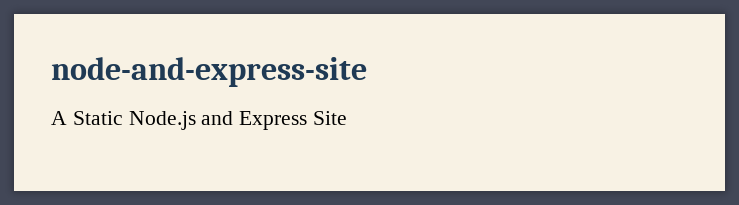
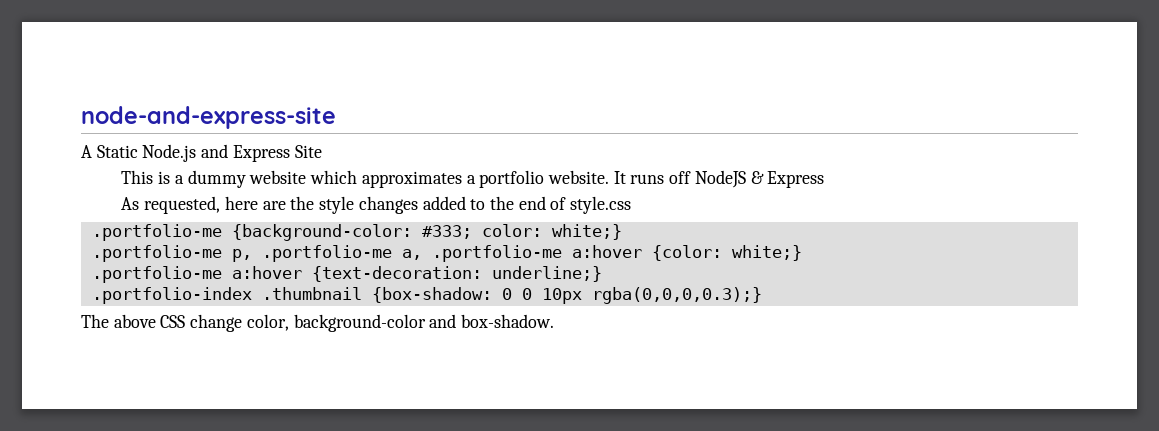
(348, 118) none -> [121,170,825,188] [121,196,632,214] [91,224,622,241] [91,245,802,262] [91,266,602,283] [91,287,762,304] [81,314,555,332] // This is a dummy website which approximates a portfolio website. It runs off NodeJS & Express // As requested, here are the style changes added to the end of style.css // .portfolio-me {background-color: #333; color: white;} // .portfolio-me p, .portfolio-me a, .portfolio-me a:hover {color: white;} // .portfolio-me a:hover {text-decoration: underline;} // .portfolio-index .thumbnail {box-shadow: 0 0 10px rgba(0,0,0,0.3);} // The above CSS change color, background-color and box-shadow.

